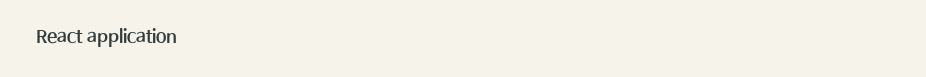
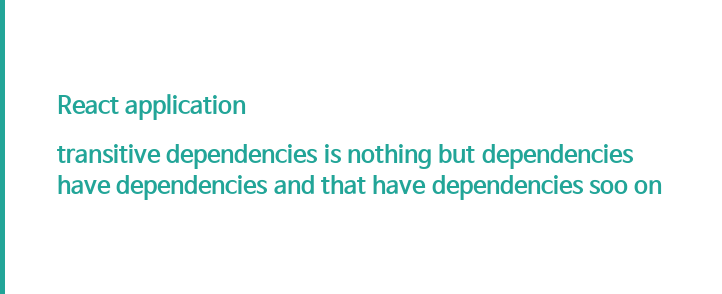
(177, 37) none -> [57,144,634,169] [57,175,663,200] // transitive dependencies is nothing but dependencies have dependencies and that have dependencies soo on

